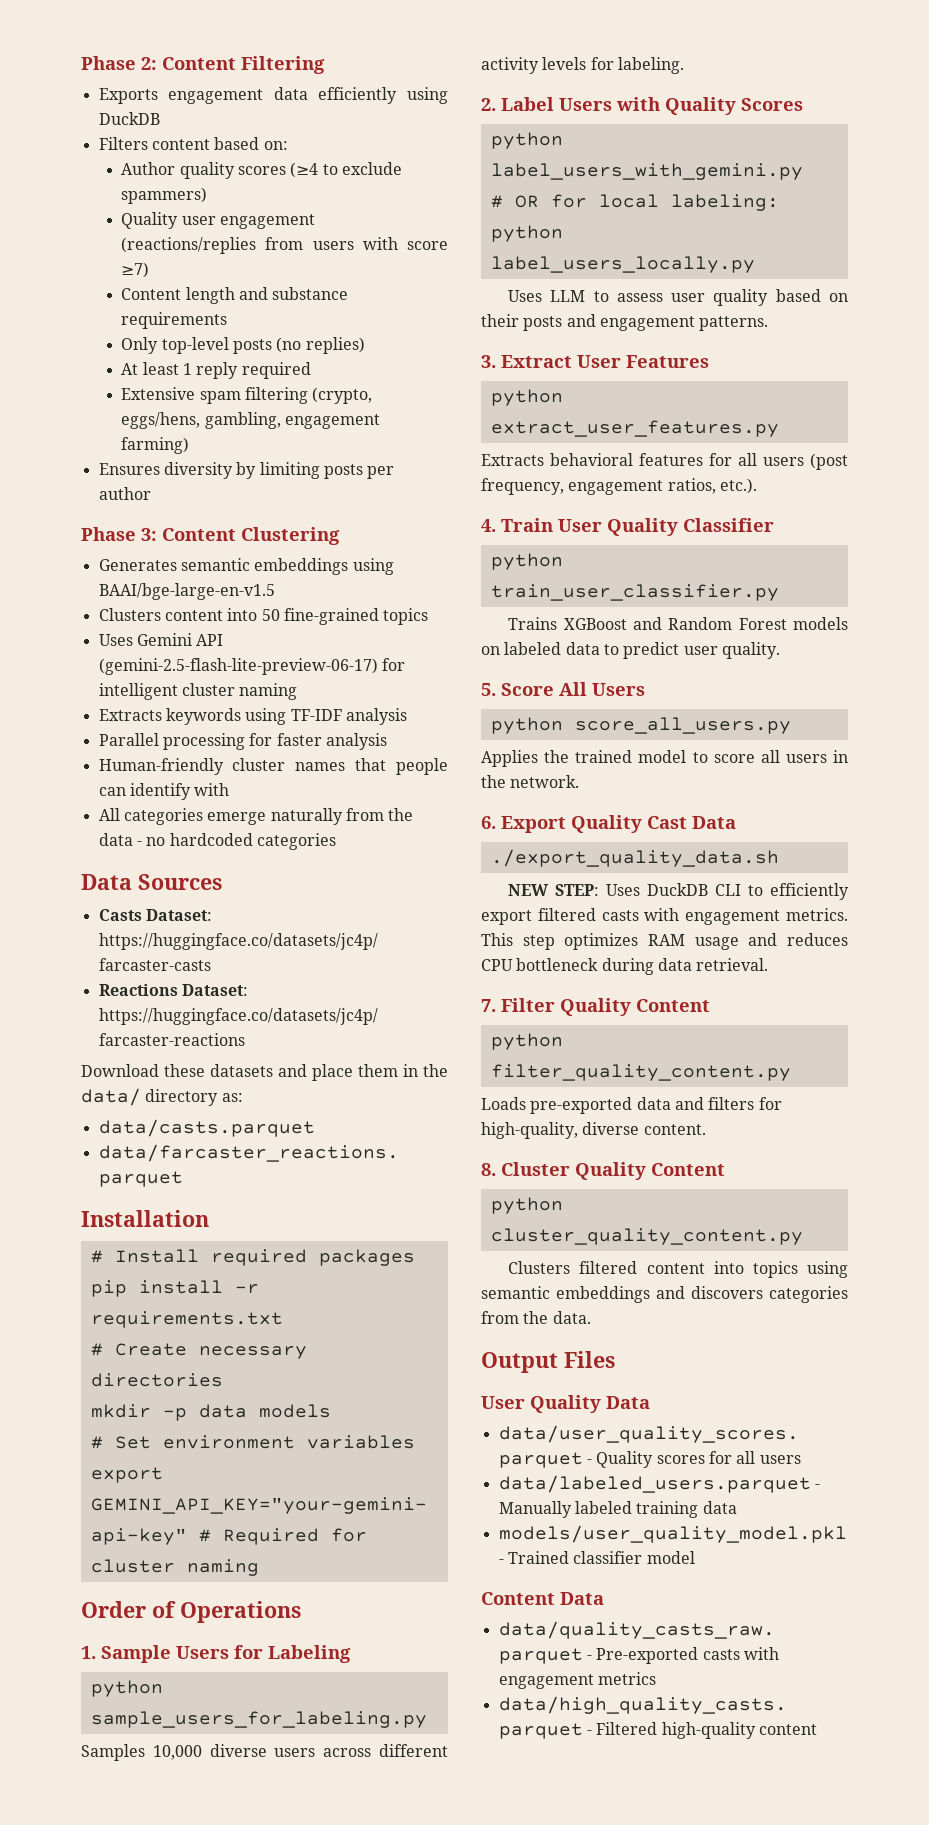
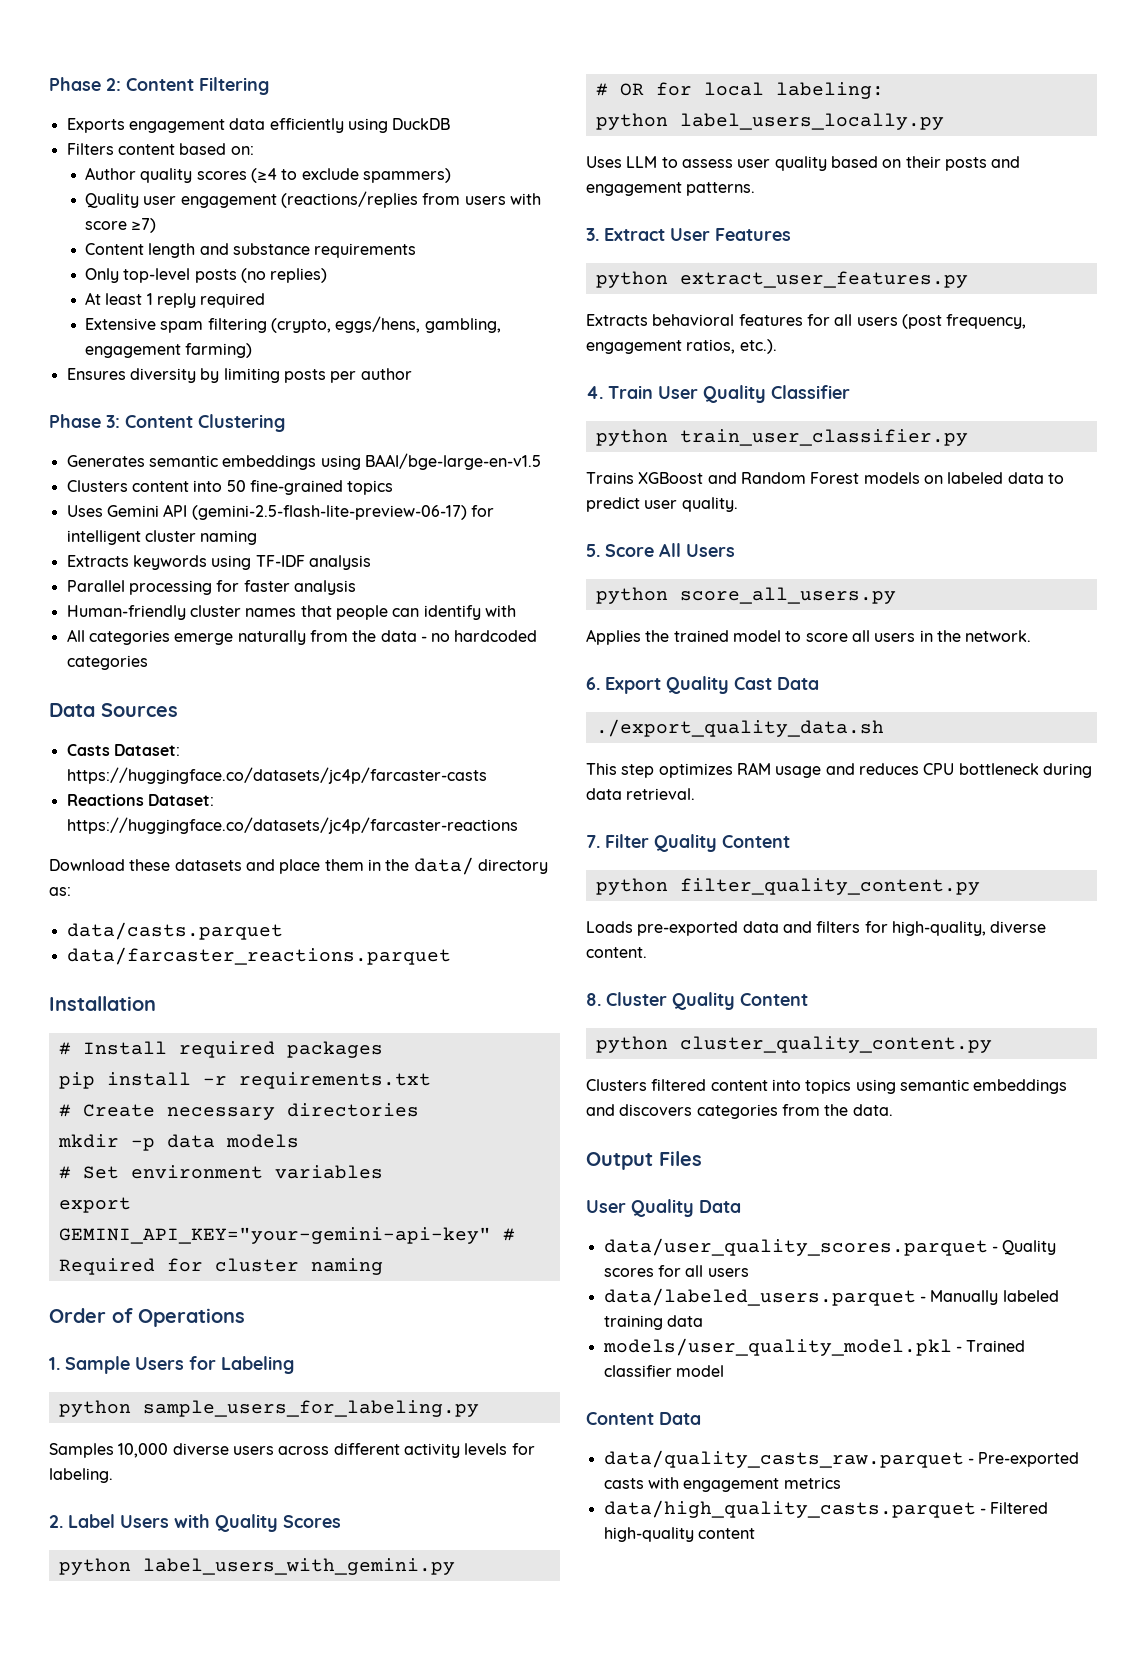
[508,883,849,900] [481,908,848,925] NEW STEP: Uses DuckDB CLI to efficiently export filtered casts with engagement metrics. -> (884, 728) none

